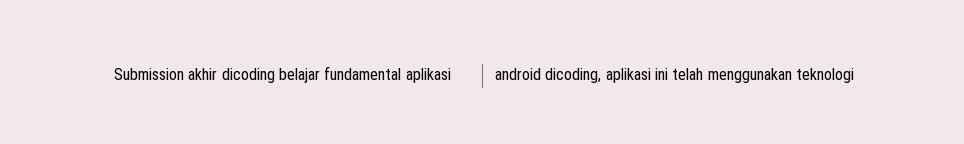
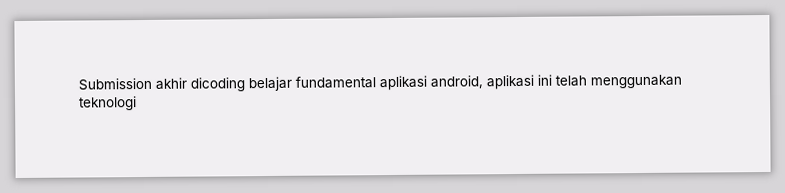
[495,68,602,83] android dicoding, -> [430,75,483,89] android,

